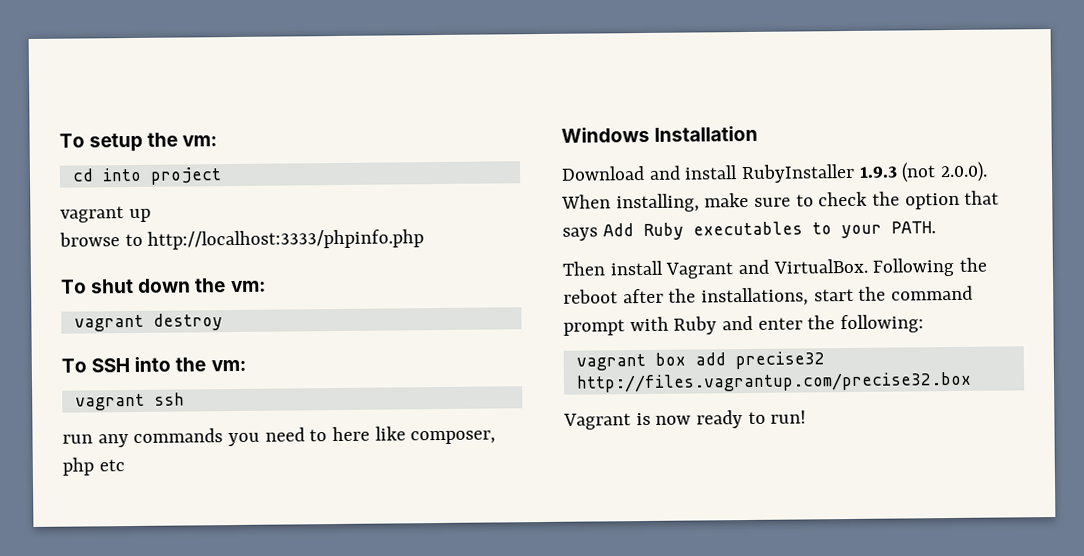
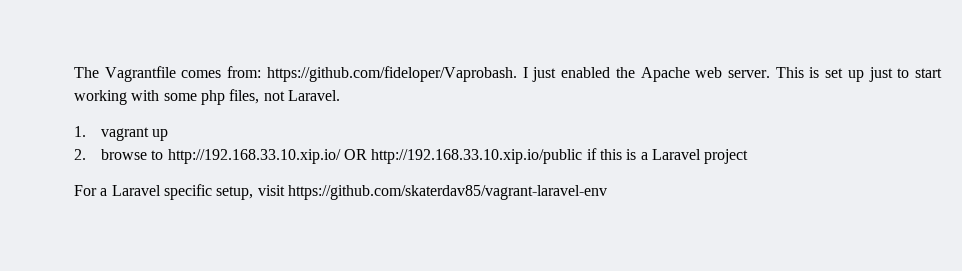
[59,132,218,152] [71,167,222,185] To setup the vm: // cd into project // -> [74,66,942,82] [74,89,340,105] [74,126,86,137] The Vagrantfile comes from: https://github.com/fideloper/Vaprobash. I just enabled the Apache web server. This is set up just to start working with some php files, not Laravel. // 1.
(151, 215) none -> [74,149,86,160] 2.
[147,229,425,250] [60,278,266,294] [73,313,223,332] [61,356,246,373] [74,392,185,411] [62,426,497,448] [62,457,125,476] [561,125,759,143] [561,161,989,184] [561,190,1000,213] [562,221,936,241] [562,257,988,279] [563,285,974,307] [563,314,925,336] [575,351,825,371] [575,371,972,393] [563,410,807,430] http://localhost:3333/phpinfo.php // To shut down the vm: // vagrant destroy // To SSH into the vm: // vagrant ssh // run any commands you need to here like composer, php etc // Windows Installation // Download and install RubyInstaller 1.9.3 (not 2.0.0). When installing, make sure to check the option that says Add Ruby executables to your PATH. // Then install Vagrant and VirtualBox. Following the reboot after the installations, start the command prompt with Ruby and enter the following: // vagrant box add precise32 http://files.vagrantup.com/precise32.box // Vagrant is now ready to run! -> [167,148,749,164] [74,184,607,200] http://192.168.33.10.xip.io/ OR http://192.168.33.10.xip.io/public if this is a Laravel project // For a Laravel specific setup, visit https://github.com/skaterdav85/vagrant-laravel-env

